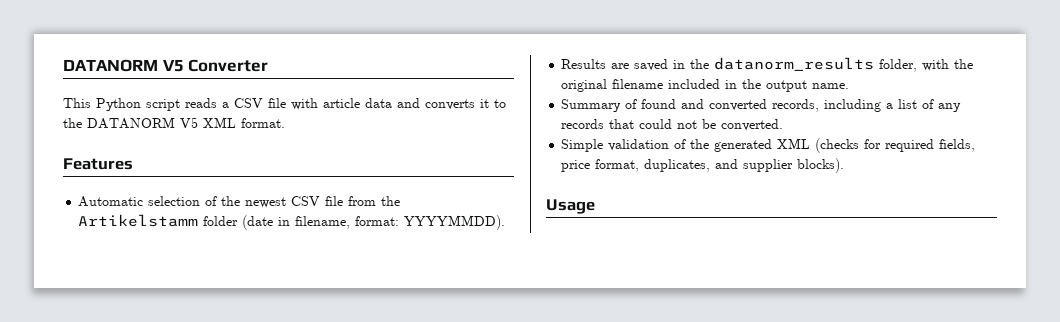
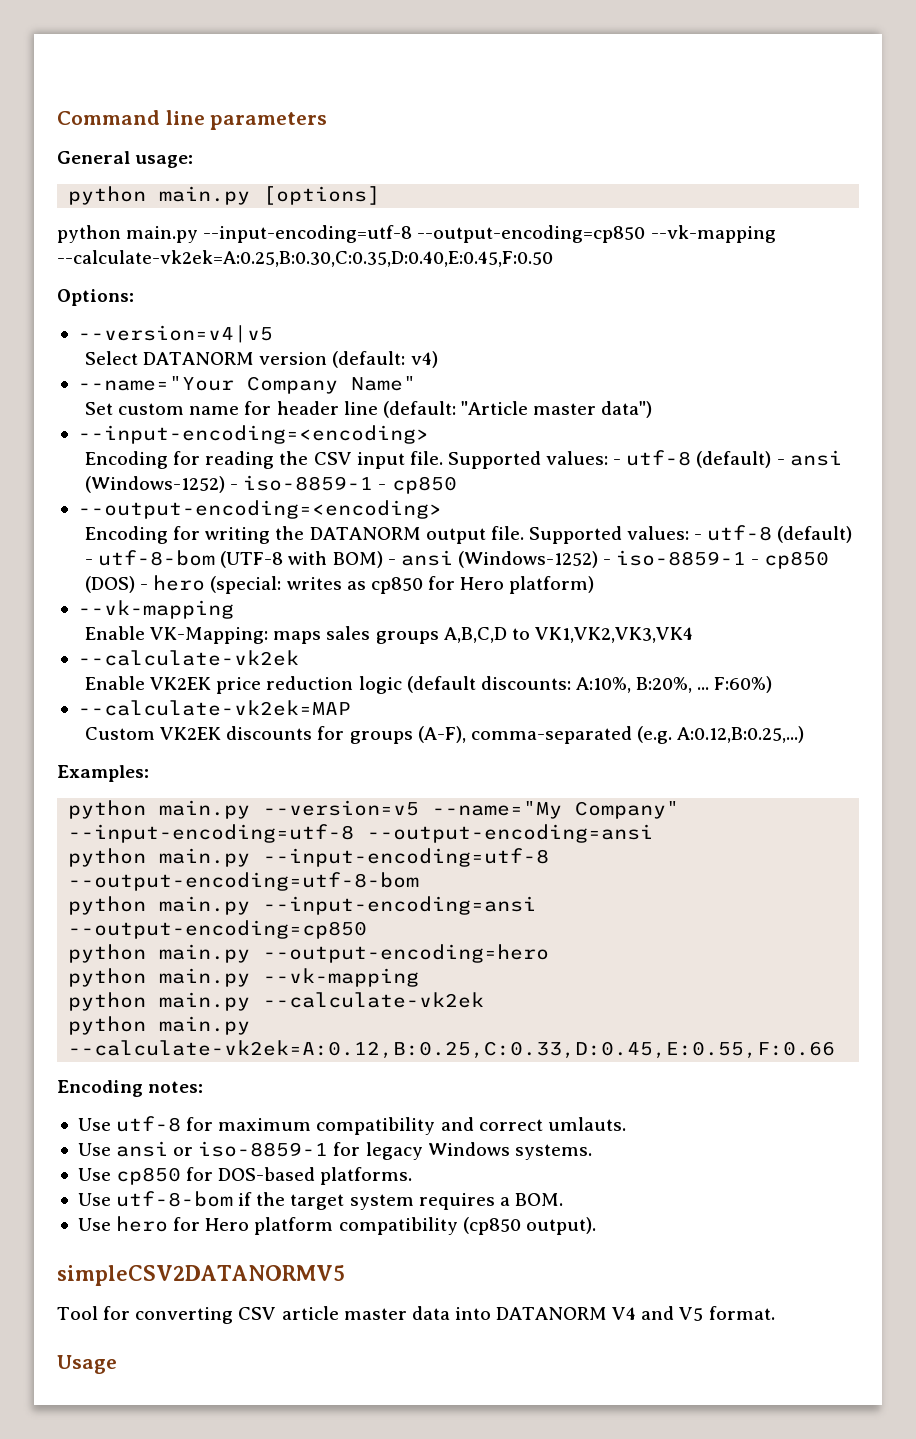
[63,59,269,72] [63,98,506,111] [63,117,285,129] [63,158,133,170] [78,196,401,208] [78,214,506,230] [561,57,974,72] [561,79,850,92] [561,99,962,112] [561,119,784,131] [561,138,976,153] [561,158,845,173] DATANORM V5 Converter // This Python script reads a CSV file with article data and converts it to the DATANORM V5 XML format. // Features // Automatic selection of the newest CSV file from the Artikelstamm folder (date in filename, format: YYYYMMDD). // Results are saved in the datanorm_results folder, with the original filename included in the output name. // Summary of found and converted records, including a list of any records that could not be converted. // Simple validation of the generated XML (checks for required fields, price format, duplicates, and supplier blocks). -> [57,110,328,130] [57,151,194,168] [68,186,381,205] [57,225,776,243] [57,250,553,267] [57,289,134,306] [77,325,273,343] [85,351,438,368] [77,376,416,394] [85,401,653,418] [77,425,429,444] [85,450,842,469] [85,475,457,494] [77,500,442,519] [85,525,853,544] [85,550,830,569] [85,575,595,594] [77,600,234,619] [85,626,693,644] [77,650,299,666] [85,676,773,694] [77,700,351,716] [85,726,805,744] [57,765,149,782] [68,800,680,819] [68,824,654,843] [68,848,550,867] [68,872,420,891] [68,896,537,915] [68,920,368,939] [68,944,550,963] [68,968,420,987] [68,992,485,1011] [68,1016,251,1035] [68,1040,836,1059] [57,1080,204,1097] [77,1116,626,1135] [77,1141,592,1160] [77,1167,413,1185] [77,1191,563,1210] [77,1216,596,1235] [57,1265,345,1286] [57,1306,775,1324] Command line parameters // General usage: // python main.py [options] // python main.py --input-encoding=utf-8 --output-encoding=cp850 --vk-mapping --calculate-vk2ek=A:0.25,B:0.30,C:0.35,D:0.40,E:0.45,F:0.50 // Options: // --version=v4|v5 // Select DATANORM version (default: v4) // --name="Your Company Name" // Set custom name for header line (default: "Article master data") // --input-encoding=<encoding> // Encoding for reading the CSV input file. Supported values: - utf-8 (default) - ansi (Windows-1252) - iso-8859-1 - cp850 // --output-encoding=<encoding> // Encoding for writing the DATANORM output file. Supported values: - utf-8 (default) - utf-8-bom (UTF-8 with BOM) - ansi (Windows-1252) - iso-8859-1 - cp850 (DOS) - hero (special: writes as cp850 for Hero platform) // --vk-mapping // Enable VK-Mapping: maps sales groups A,B,C,D to VK1,VK2,VK3,VK4 // --calculate-vk2ek // Enable VK2EK price reduction logic (default discounts: A:10%, B:20%, ... F:60%) // --calculate-vk2ek=MAP // Custom VK2EK discounts for groups (A-F), comma-separated (e.g. A:0.12,B:0.25,...) // Examples: // python main.py --version=v5 --name="My Company" --input-encoding=utf-8 --output-encoding=ansi // python main.py --input-encoding=utf-8 --output-encoding=utf-8-bom // python main.py --input-encoding=ansi --output-encoding=cp850 // python main.py --output-encoding=hero // python main.py --vk-mapping // python main.py --calculate-vk2ek // python main.py --calculate-vk2ek=A:0.12,B:0.25,C:0.33,D:0.45,E:0.55,F:0.66 // Encoding notes: // Use utf-8 for maximum compatibility and correct umlauts. // Use ansi or iso-8859-1 for legacy Windows systems. // Use cp850 for DOS-based platforms. // Use utf-8-bom if the target system requires a BOM. // Use hero for Hero platform compatibility (cp850 output). // simpleCSV2DATANORMV5 // Tool for converting CSV article master data into DATANORM V4 and V5 format.

